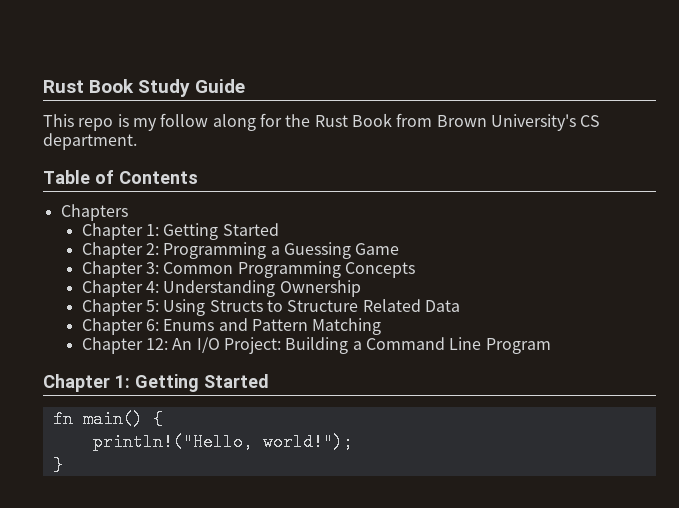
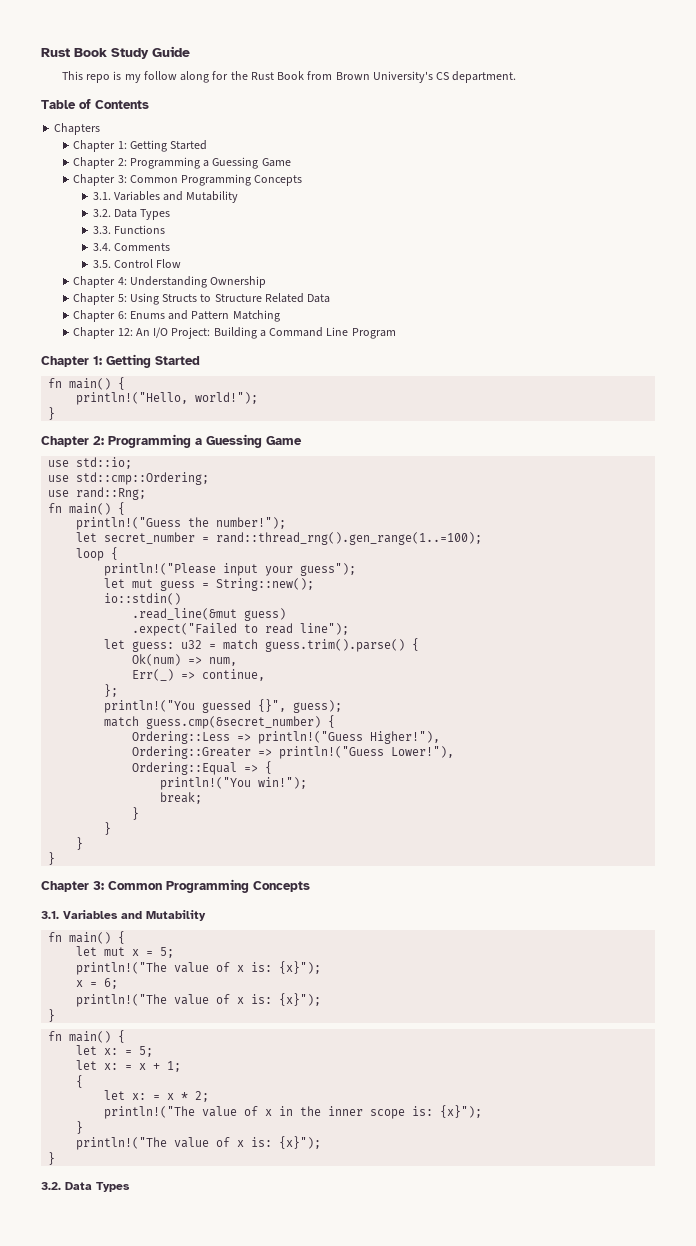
(415, 270) none -> [92,191,239,203] [92,209,171,220] [92,225,165,234] [92,243,170,251] [92,259,182,268] // 3.1. Variables and Mutability // 3.2. Data Types // 3.3. Functions // 3.4. Comments // 3.5. Control Flow
(63, 465) none -> [41,434,302,448] [48,457,133,469] [48,472,210,485] [48,487,147,500] [48,502,126,515] [76,517,287,530] [76,532,483,545] [76,547,119,561] [104,563,357,576] [104,578,315,591] [104,593,182,605] [132,608,287,621] [132,623,350,636] [104,638,420,652] [132,654,238,666] [132,669,266,681] [104,684,119,697] [104,699,343,713] [104,715,336,729] [132,731,441,744] [132,746,455,759] [132,761,273,775] [160,777,308,790] [160,792,203,804] [132,807,140,820] [104,822,112,835] [76,837,84,850] [48,852,56,865] [41,879,310,893] [41,910,206,921] [48,931,126,944] [76,946,175,958] [76,961,322,975] [76,978,119,989] [76,993,322,1007] [48,1009,56,1022] [48,1030,126,1043] [76,1045,154,1057] [76,1060,182,1072] [76,1075,84,1088] [104,1090,210,1102] [104,1105,483,1119] [76,1121,84,1134] [76,1136,322,1150] [48,1152,56,1165] [41,1182,130,1192] // Chapter 2: Programming a Guessing Game // use std::io; // use std::cmp::Ordering; // use rand::Rng; // fn main() { // println!("Guess the number!"); // let secret_number = rand::thread_rng().gen_range(1..=100); // loop { // println!("Please input your guess"); // let mut guess = String::new(); // io::stdin() // .read_line(&mut guess) // .expect("Failed to read line"); // let guess: u32 = match guess.trim().parse() { // Ok(num) => num, // Err(_) => continue, // }; // println!("You guessed {}", guess); // match guess.cmp(&secret_number) { // Ordering::Less => println!("Guess Higher!"), // Ordering::Greater => println!("Guess Lower!"), // Ordering::Equal => { // println!("You win!"); // break; // } // } // } // } // Chapter 3: Common Programming Concepts // 3.1. Variables and Mutability // fn main() { // let mut x = 5; // println!("The value of x is: {x}"); // x = 6; // println!("The value of x is: {x}"); // } // fn main() { // let x: = 5; // let x: = x + 1; // { // let x: = x * 2; // println!("The value of x in the inner scope is: {x}"); // } // println!("The value of x is: {x}"); // } // 3.2. Data Types

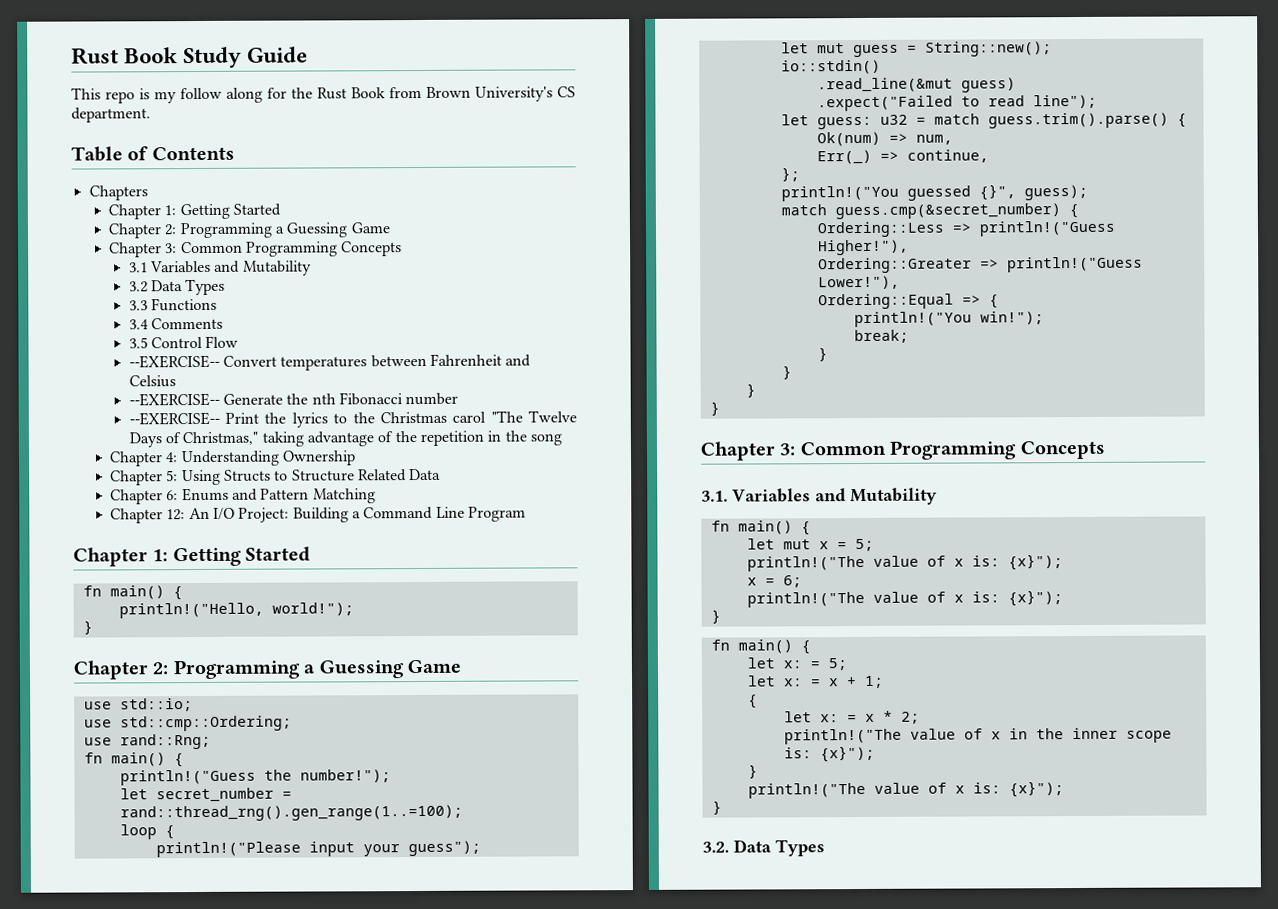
[92,191,239,203] [92,209,111,217] 3.1. Variables and Mutability // 3.2. -> [128,260,312,276] [128,281,148,293] 3.1 Variables and Mutability // 3.2
[92,226,111,234] 3.3. -> [128,300,148,311] 3.3
[92,243,111,251] 3.4. -> [128,319,149,330] 3.4
[92,260,111,268] 3.5. -> [128,337,148,349] 3.5
(182, 263) none -> [128,353,532,371] [128,375,176,388] [128,392,459,407] [128,410,577,428] [128,430,562,448] // --EXERCISE-- Convert temperatures between Fahrenheit and Celsius // --EXERCISE-- Generate the nth Fibonacci number // --EXERCISE-- Print the lyrics to the Christmas carol "The Twelve Days of Christmas," taking advantage of the repetition in the song

